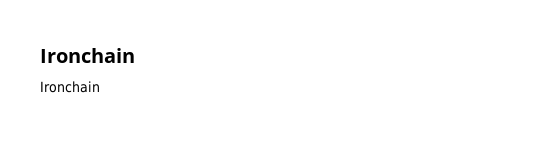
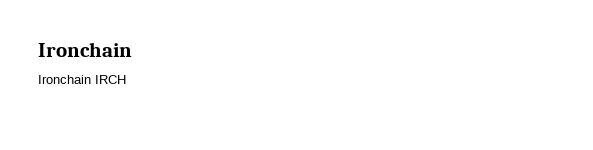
(100, 87) none -> [95,75,126,84] IRCH

